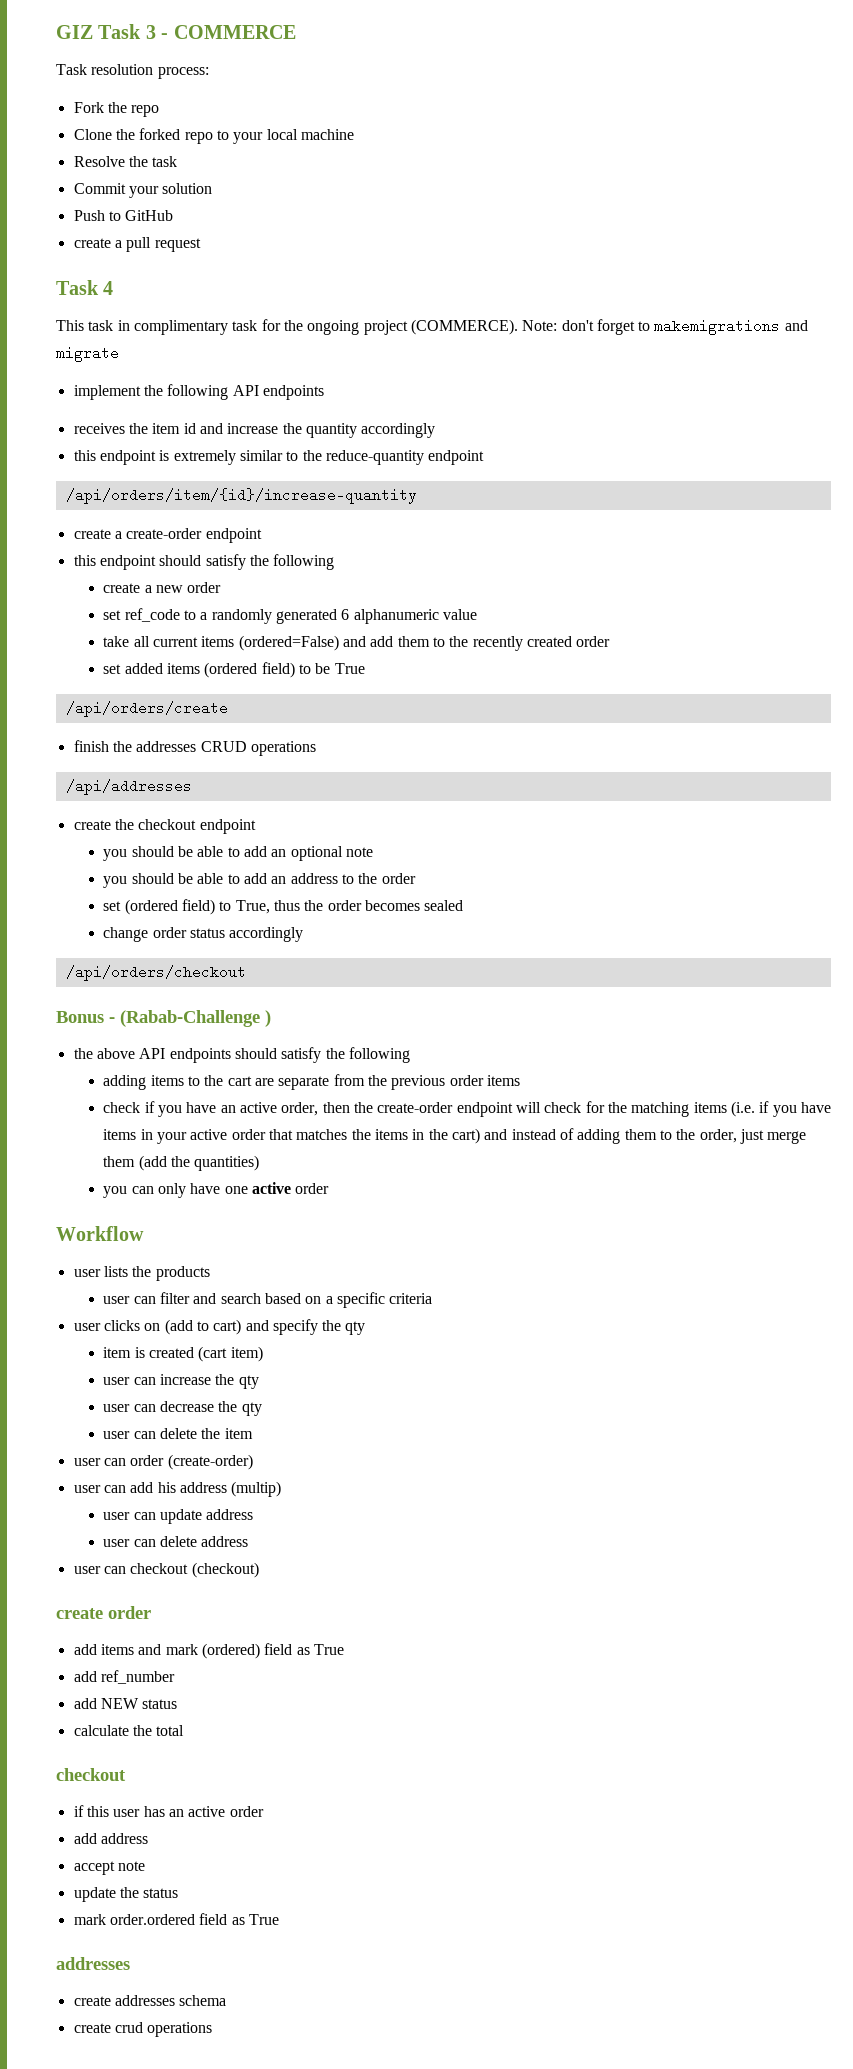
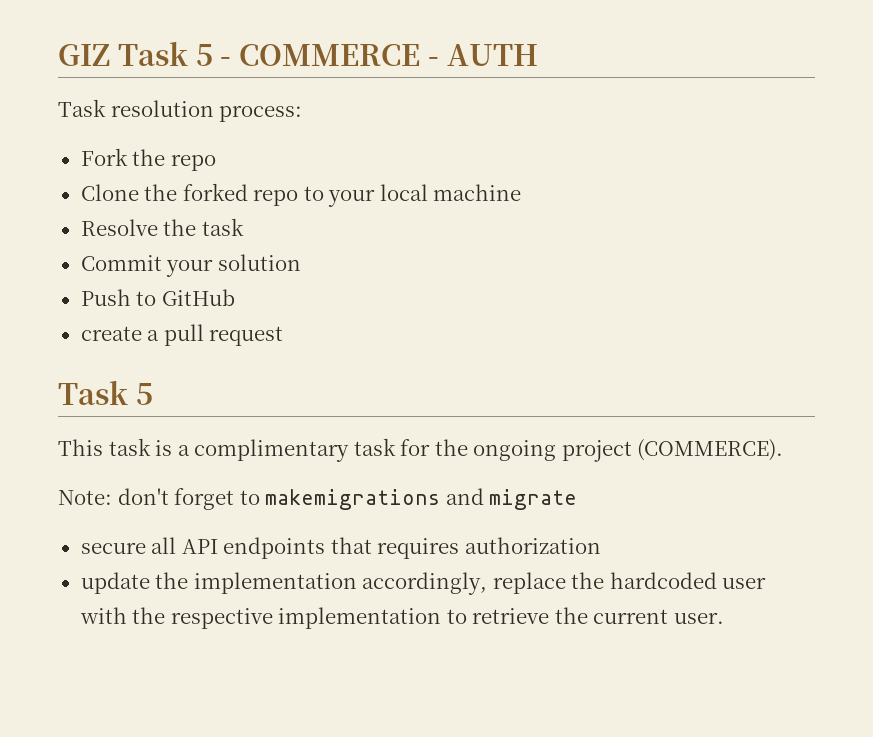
[145,25,156,39] 3 -> [195,44,213,66] 5
(296, 32) none -> [428,44,538,66] - AUTH
[103,281,114,295] 4 -> [135,383,153,405] 5
[117,320,130,331] in -> [155,440,190,456] is a
(518, 327) none -> (784, 450) //
[73,384,324,400] [73,423,436,438] [73,450,485,465] [65,488,417,504] [73,528,262,543] [73,554,335,570] [103,582,222,593] [103,608,478,624] [103,635,611,651] [103,662,365,678] [65,701,228,717] [73,740,316,756] [65,779,192,795] [73,819,256,834] [103,846,374,861] [103,873,416,888] [103,899,464,915] [103,927,304,942] [65,965,246,981] [56,1010,271,1027] [73,1047,410,1063] [103,1074,521,1090] [103,1101,831,1117] [103,1128,807,1144] [103,1155,260,1171] [103,1182,330,1198] [56,1226,144,1241] [73,1266,210,1281] [103,1292,433,1308] [73,1319,366,1335] [103,1346,263,1362] [103,1374,259,1389] [103,1401,262,1416] [103,1428,253,1439] [73,1454,253,1470] [73,1481,282,1497] [103,1509,254,1524] [103,1536,249,1547] [73,1562,259,1578] [56,1606,151,1619] [73,1643,344,1659] [73,1670,175,1684] [73,1698,178,1709] [73,1725,185,1736] [56,1768,126,1781] [73,1805,264,1817] [73,1833,148,1844] [73,1861,145,1875] [73,1887,179,1902] [73,1913,279,1925] [56,1957,130,1970] [73,1995,227,2006] [73,2022,213,2037] implement the following API endpoints // receives the item id and increase the quantity accordingly // this endpoint is extremely similar to the reduce-quantity endpoint // /api/orders/item/{id}/increase-quantity // create a create-order endpoint // this endpoint should satisfy the following // create a new order // set ref_code to a randomly generated 6 alphanumeric value // take all current items (ordered=False) and add them to the recently created order // set added items (ordered field) to be True // /api/orders/create // finish the addresses CRUD operations // /api/addresses // create the checkout endpoint // you should be able to add an optional note // you should be able to add an address to the order // set (ordered field) to True, thus the order becomes sealed // change order status accordingly // /api/orders/checkout // Bonus - (Rabab-Challenge ) // the above API endpoints should satisfy the following // adding items to the cart are separate from the previous order items // check if you have an active order, then the create-order endpoint will check for the matching items (i.e. if you have items in your active order that matches the items in the cart) and instead of adding them to the order, just merge them (add the quantities) // you can only have one active order // Workflow // user lists the products // user can filter and search based on a specific criteria // user clicks on (add to cart) and specify the qty // item is created (cart item) // user can increase the qty // user can decrease the qty // user can delete the item // user can order (create-order) // user can add his address (multip) // user can update address // user can delete address // user can checkout (checkout) // create order // add items and mark (ordered) field as True // add ref_number // add NEW status // calculate the total // checkout // if this user has an active order // add address // accept note // update the status // mark order.ordered field as True // addresses // create addresses schema // create crud operations -> [80,537,601,559] [80,572,767,595] [79,607,724,629] secure all API endpoints that requires authorization // update the implementation accordingly, replace the hardcoded user with the respective implementation to retrieve the current user.

